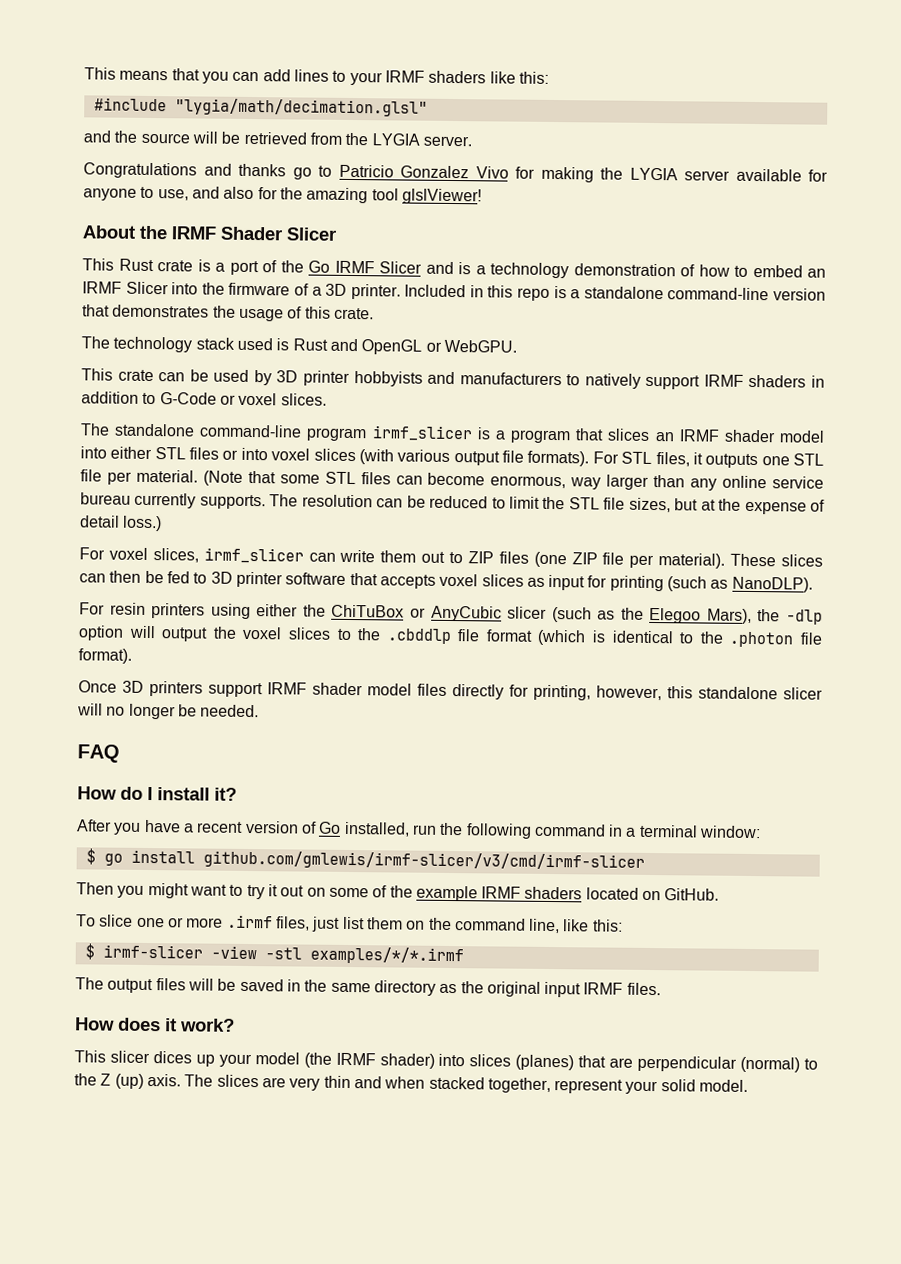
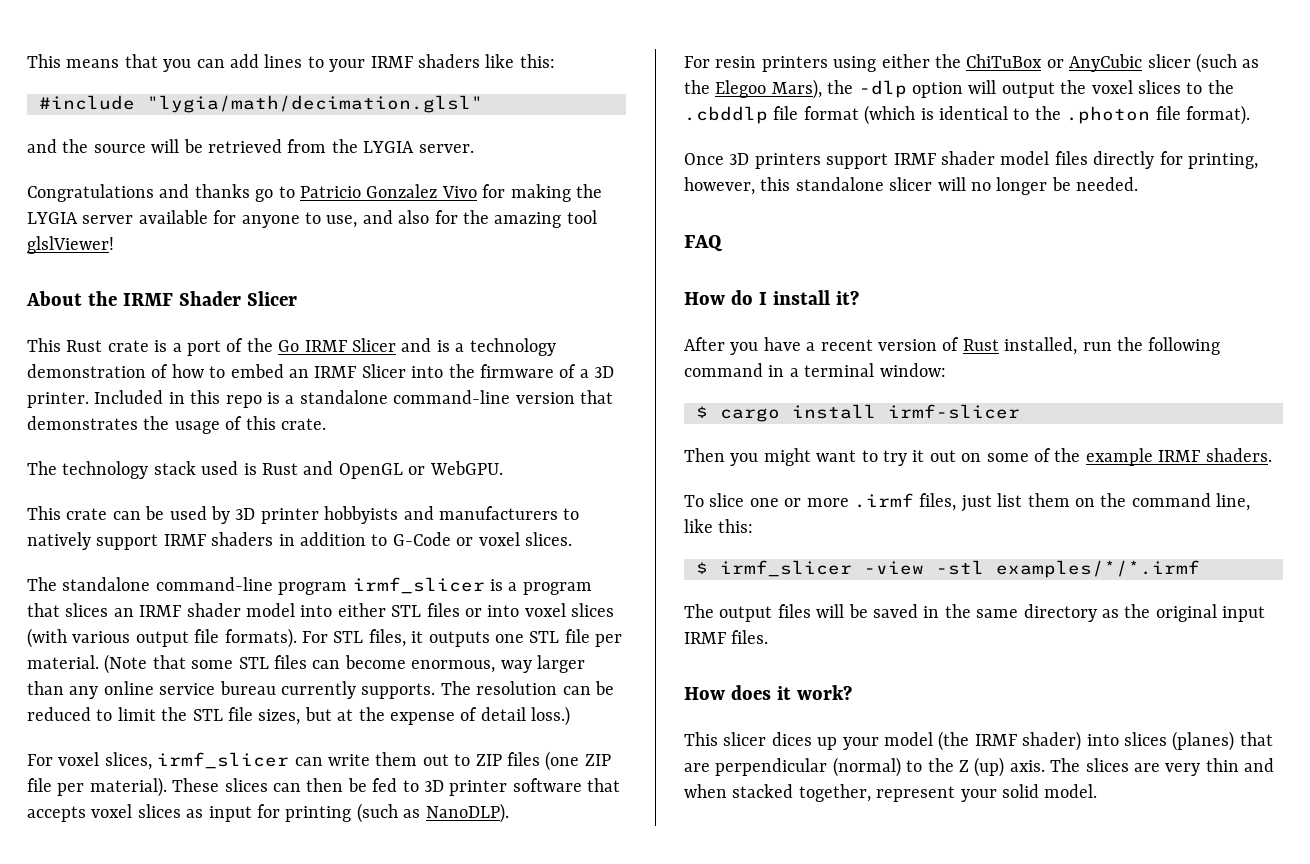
[318,821,342,834] Go -> [962,339,999,351] Rust
[103,849,645,871] go install github.com/gmlewis/irmf-slicer/v3/cmd/irmf-slicer -> [720,404,1020,422] cargo install irmf-slicer
[524,886,720,901] shaders located on GitHub. -> [1205,448,1272,462] shaders.
[102,944,203,959] irmf-slicer -> [720,560,852,577] irmf_slicer

